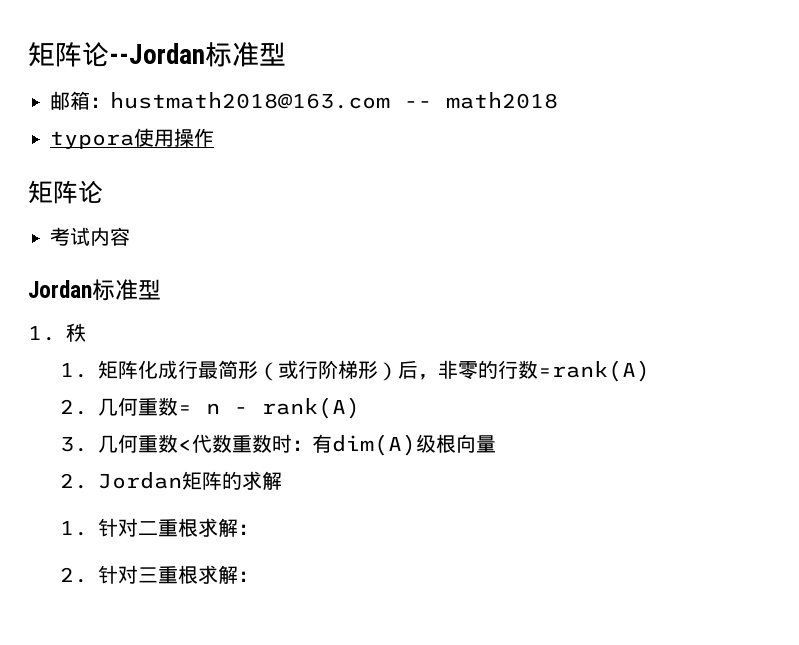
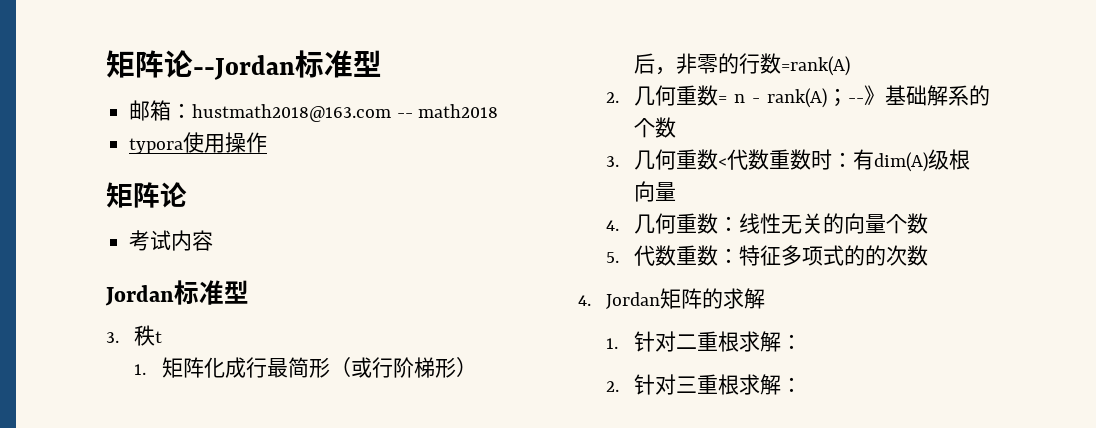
[28,326,56,341] 1. -> [106,332,119,343] 3.
(86, 332) none -> [155,331,163,343] t
(361, 408) none -> [827,85,990,107] [634,117,677,138] ；--》基础解系的个数
[60,473,89,489] 2. -> [606,213,929,234] [606,245,929,266] [578,295,591,306] 4.几何重数：线性无关的向量个数 // 5.代数重数：特征多项式的的次数 // 4.

